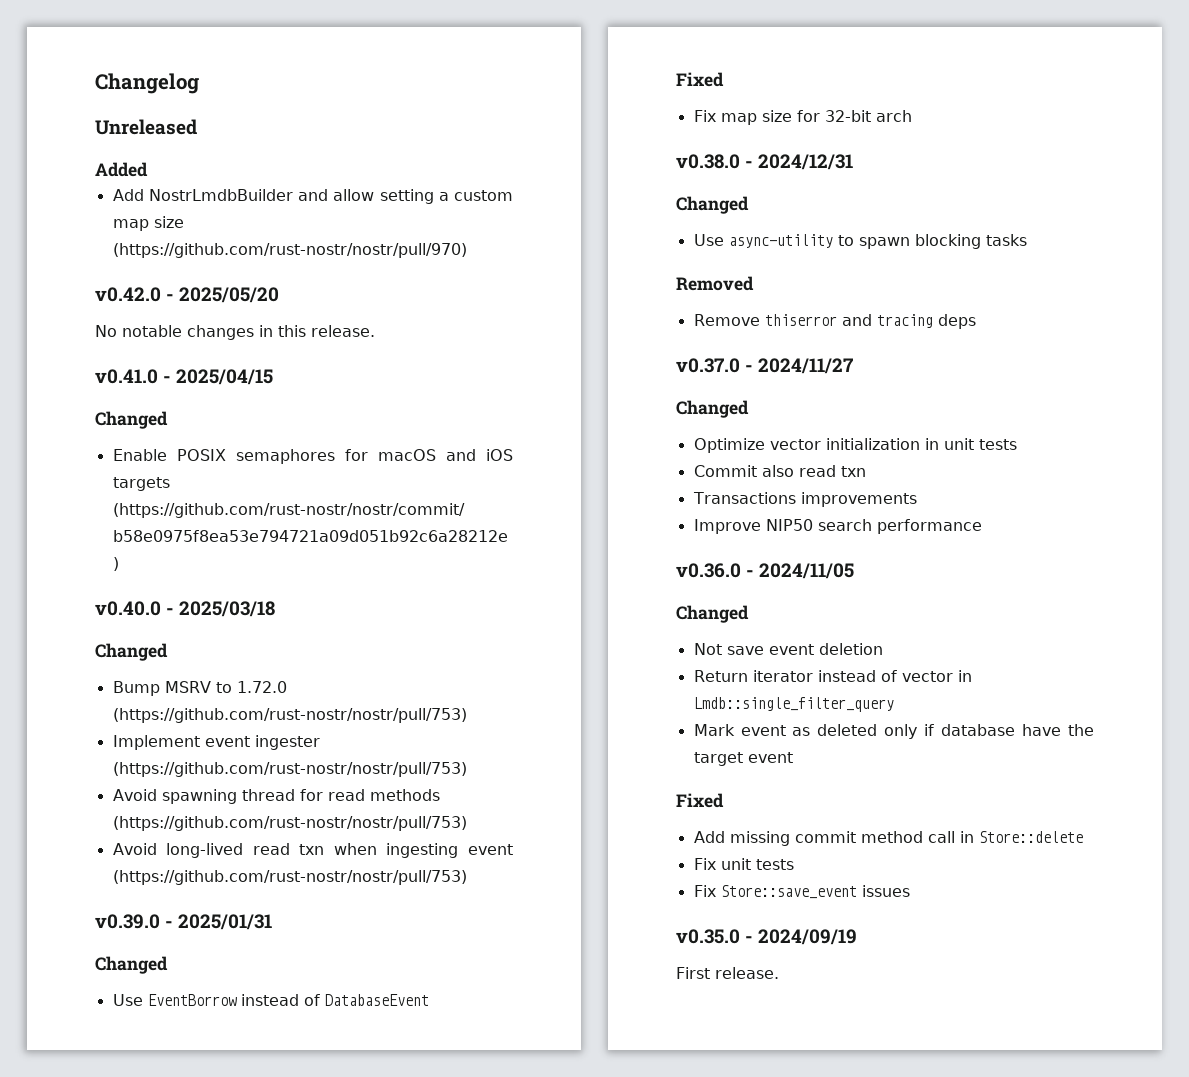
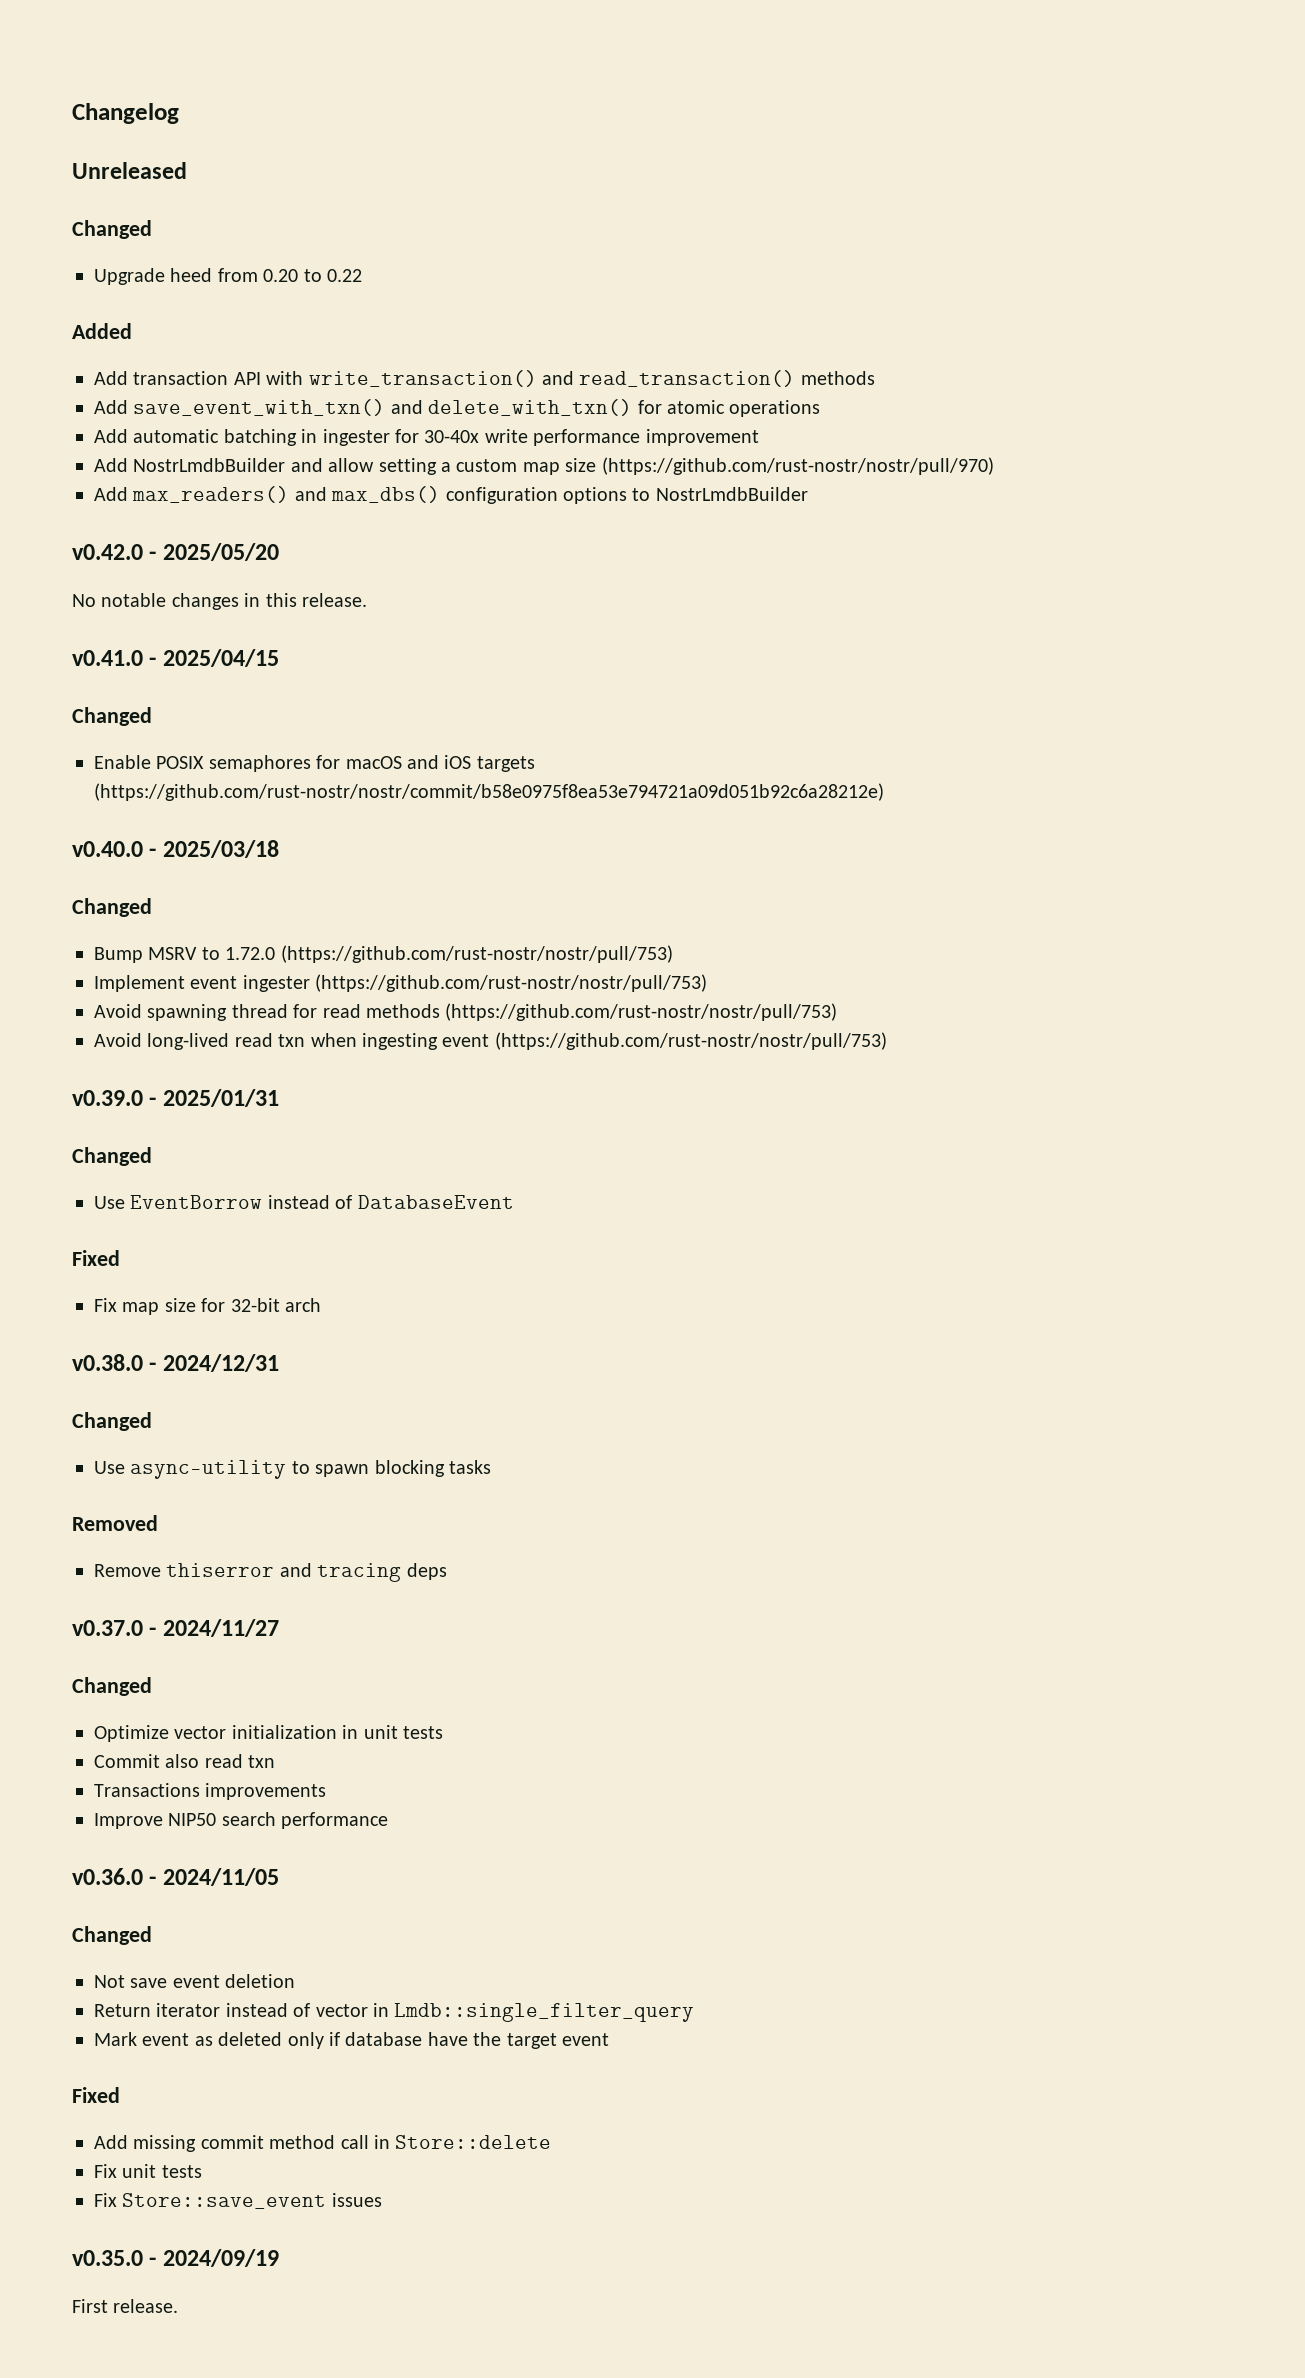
[95,162,148,177] Added -> [72,220,152,239] [94,268,362,285] [72,323,132,339] [94,370,875,387] [94,399,821,417] [94,429,759,446] Changed // Upgrade heed from 0.20 to 0.22 // Added // Add transaction API with write_transaction() and read_transaction() methods // Add save_event_with_txn() and delete_with_txn() for atomic operations // Add automatic batching in ingester for 30-40x write performance improvement
(467, 250) none -> [94,486,808,504] // Add max_readers() and max_dbs() configuration options to NostrLmdbBuilder

